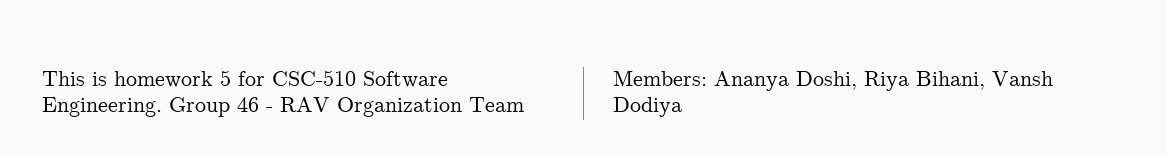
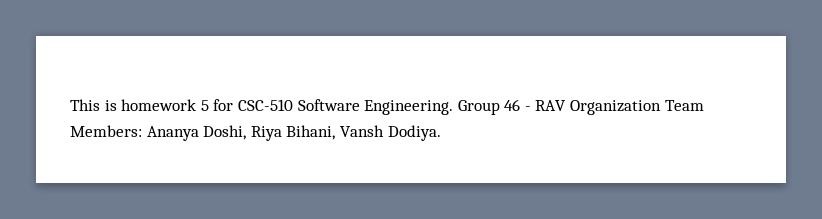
[613,97,682,117] Dodiya -> [387,125,441,141] Dodiya.

